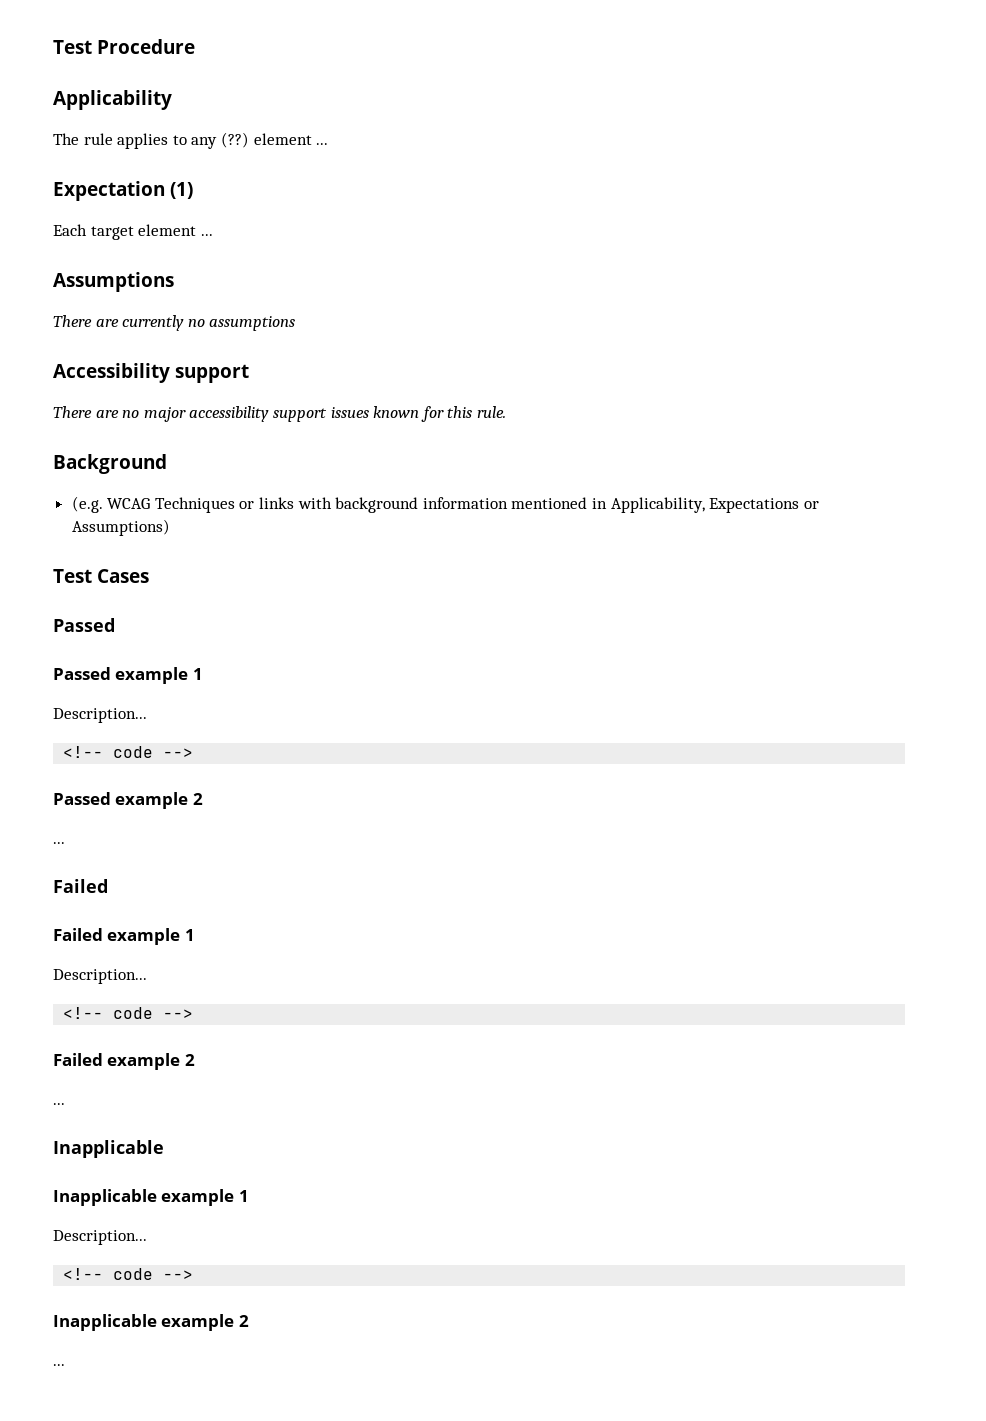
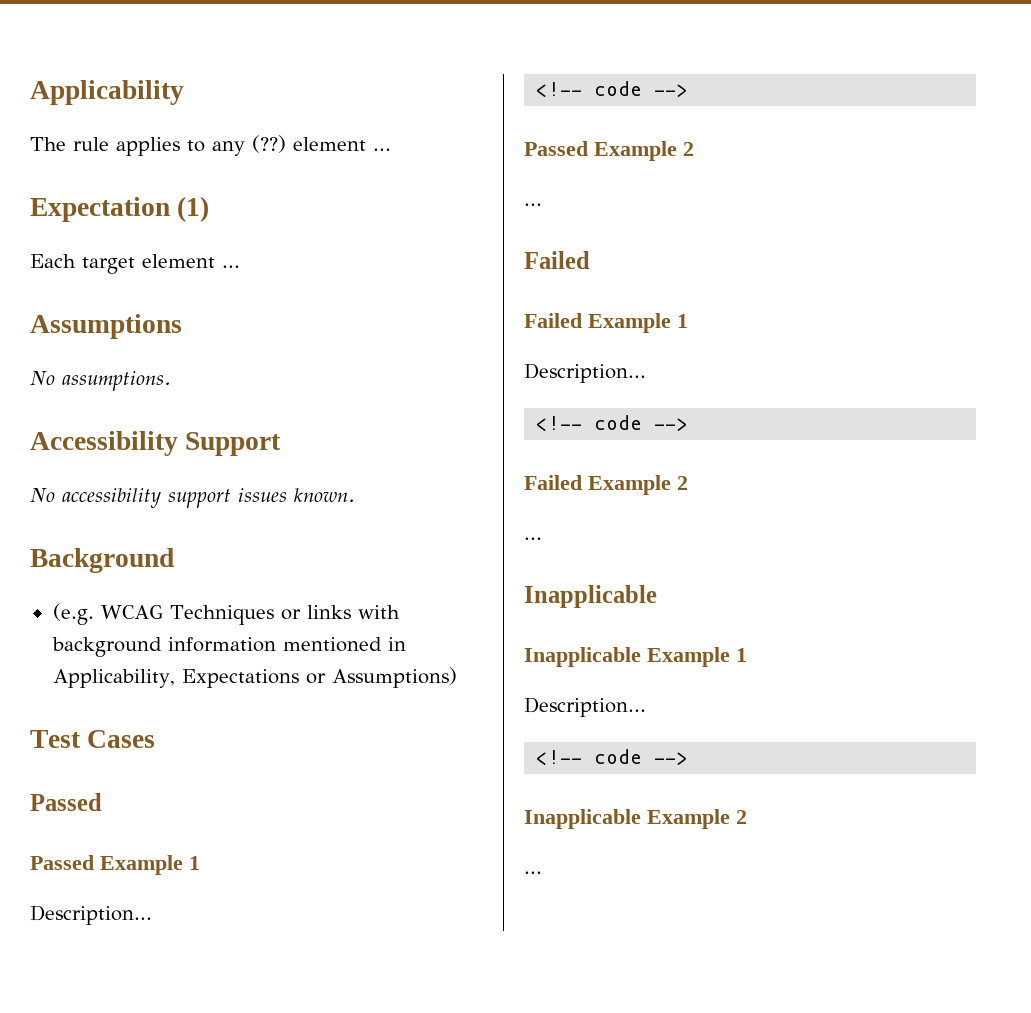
[53,39,196,54] Test Procedure // -> (30, 92) none
[53,315,296,331] [53,363,250,383] [53,406,506,422] There are currently no assumptions // Accessibility support // There are no major accessibility support issues known for this rule. -> [30,371,171,391] [30,431,282,456] [30,488,355,508] No assumptions. // Accessibility Support // No accessibility support issues known.
[115,667,189,684] example -> [100,855,183,875] Example
[115,792,189,809] example -> [594,141,677,161] Example
[107,928,181,945] example -> [588,313,671,333] Example
[107,1053,181,1070] example -> [588,475,671,495] Example
[161,1189,235,1206] example -> [647,647,730,667] Example
[161,1314,235,1331] example -> [647,809,730,829] Example

